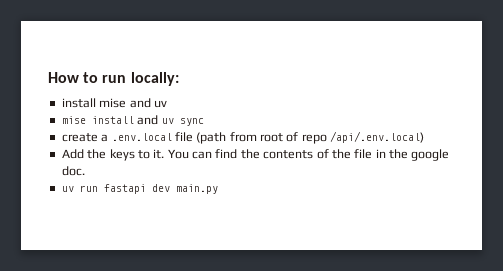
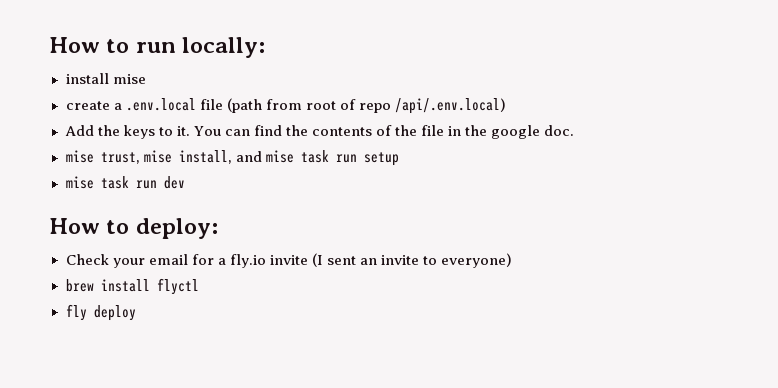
[129,98,167,108] [61,115,204,126] and uv // mise install and uv sync -> (146, 79) none
[61,184,218,194] uv run fastapi dev main.py -> [65,150,399,166] [65,176,185,189] [49,218,218,239] [65,253,513,268] [65,278,199,295] [65,304,136,321] mise trust, mise install, and mise task run setup // mise task run dev // How to deploy: // Check your email for a fly.io invite (I sent an invite to everyone) // brew install flyctl // fly deploy

